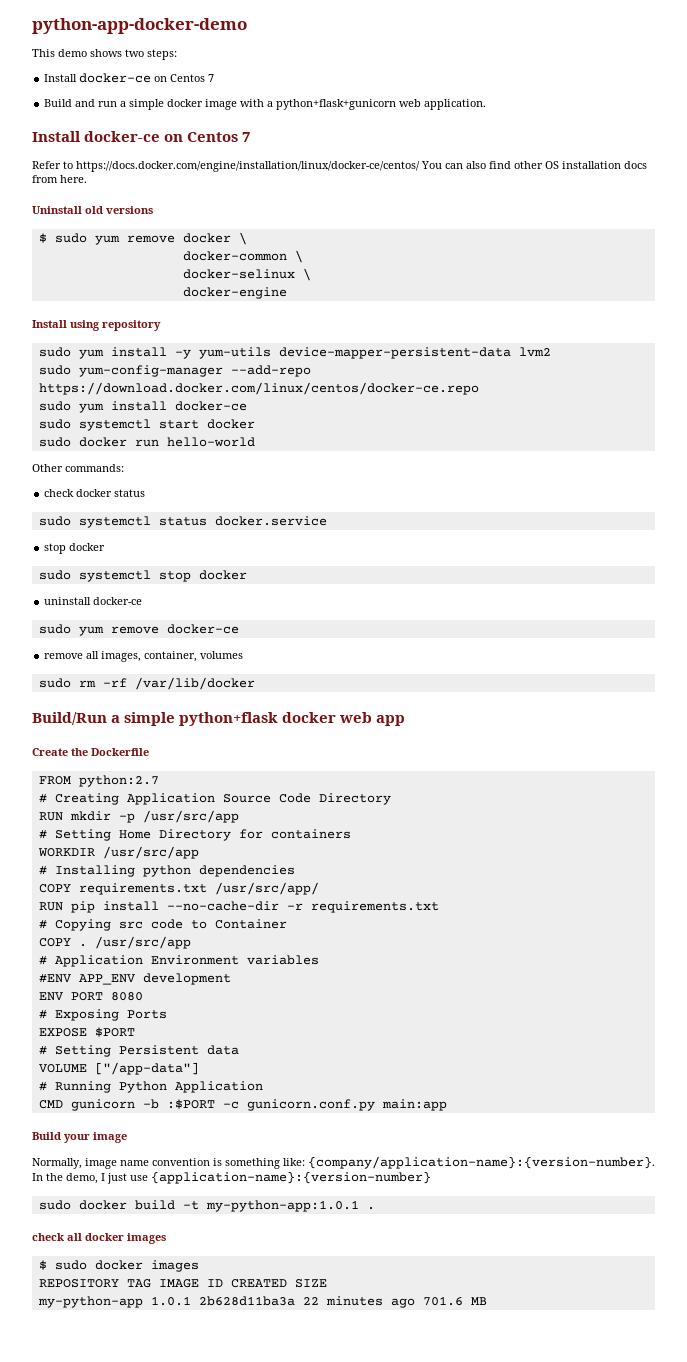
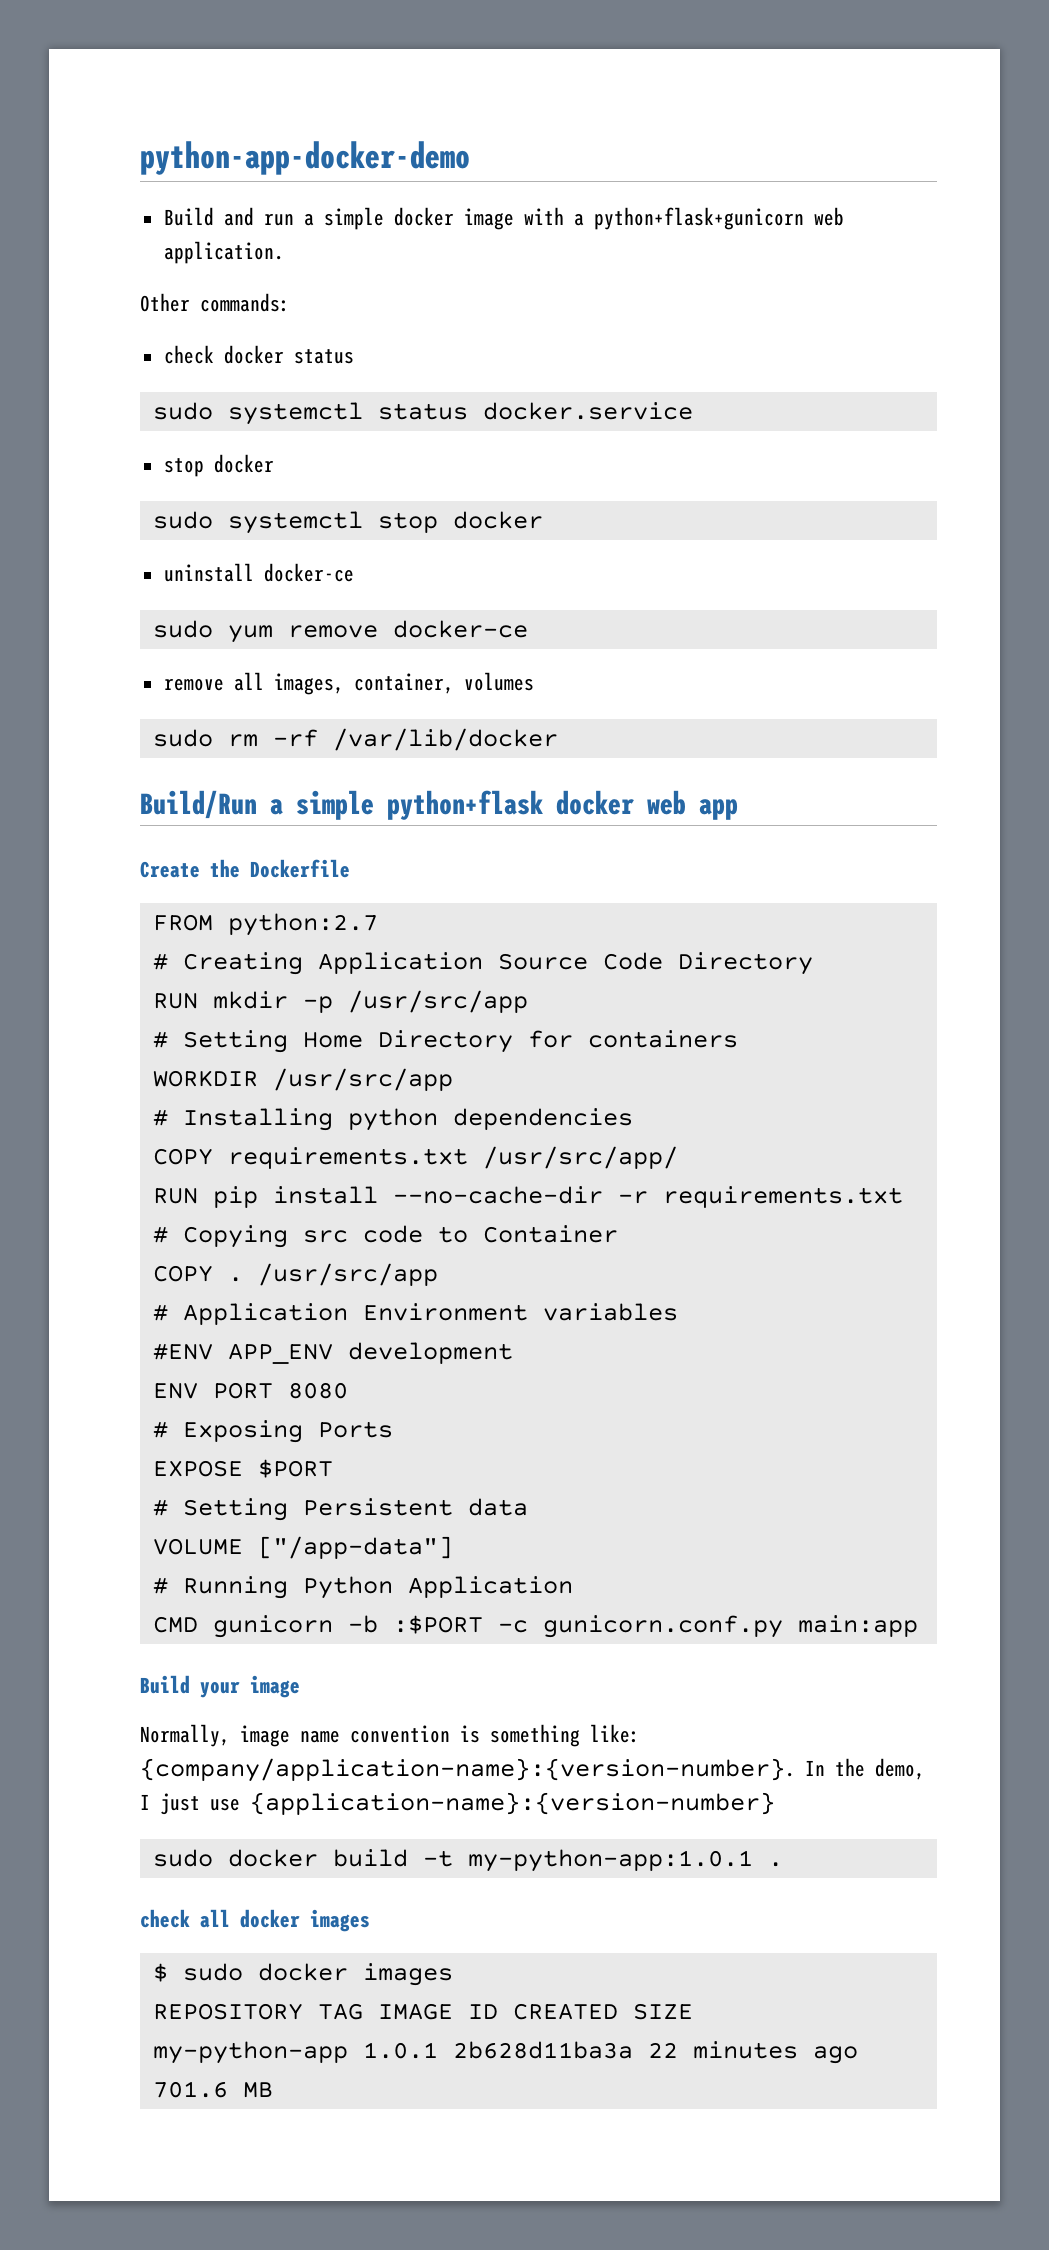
[32,49,177,60] [44,73,215,83] // This demo shows two steps: // Install docker-ce on Centos 7 -> (470, 158) none
[32,131,251,142] [32,161,647,172] [32,175,87,183] [32,206,153,214] [38,232,247,245] [182,250,303,263] [182,268,311,281] [182,287,287,299] [32,320,161,331] [38,347,551,359] [38,365,311,377] [38,382,479,395] [38,401,247,413] [38,419,255,431] [38,437,255,447] // Install docker-ce on Centos 7 // Refer to https://docs.docker.com/engine/installation/linux/docker-ce/centos/ You can also find other OS installation docs from here. // Uninstall old versions // $ sudo yum remove docker \ // docker-common \ // docker-selinux \ // docker-engine // Install using repository // sudo yum install -y yum-utils device-mapper-persistent-data lvm2 // sudo yum-config-manager --add-repo https://download.docker.com/linux/centos/docker-ce.repo // sudo yum install docker-ce // sudo systemctl start docker // sudo docker run hello-world -> (284, 252) none

